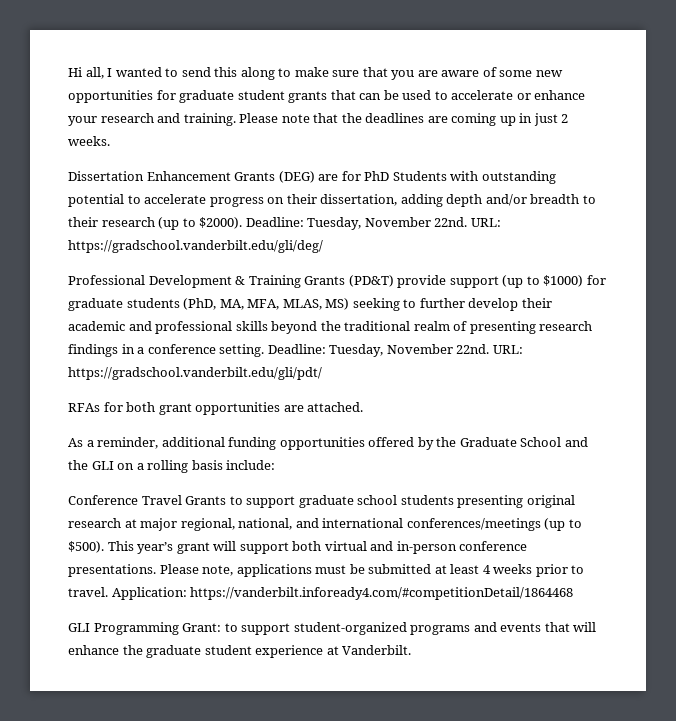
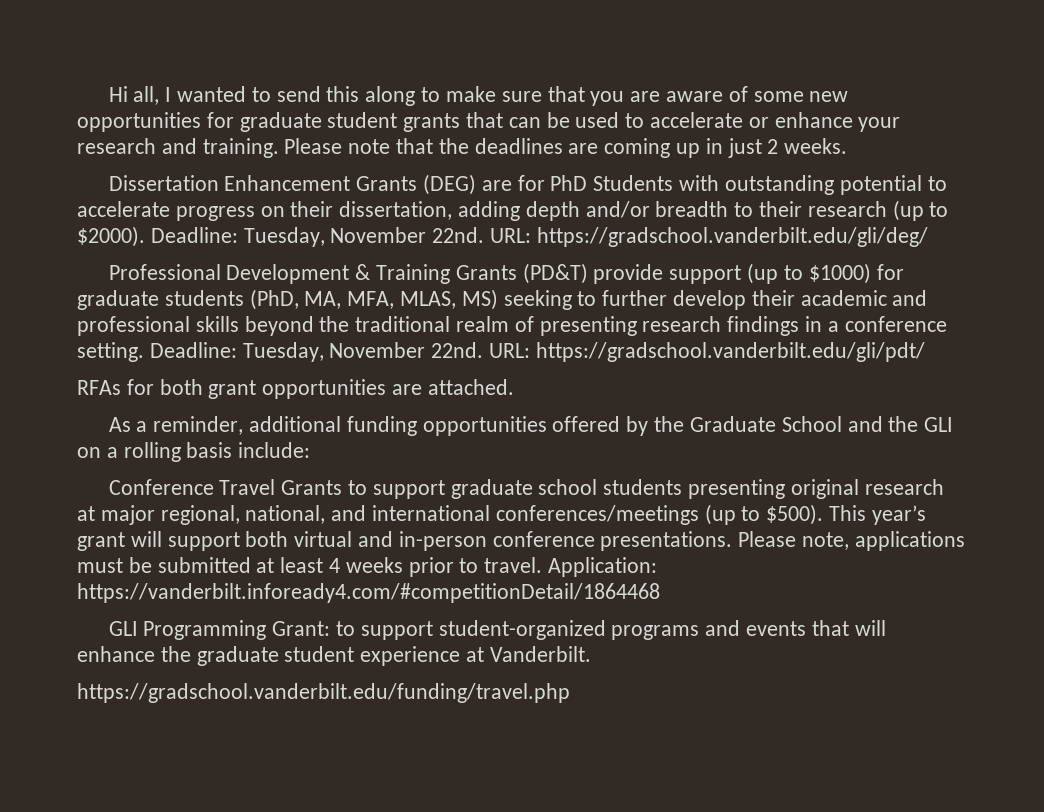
(412, 650) none -> [77,683,570,703] // https://gradschool.vanderbilt.edu/funding/travel.php

